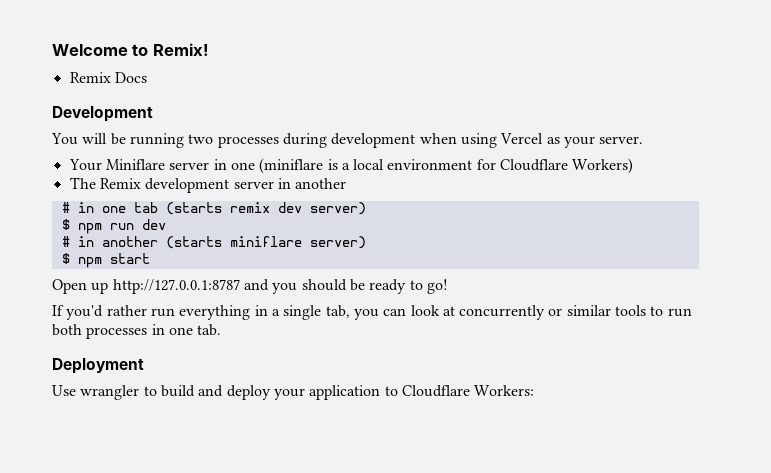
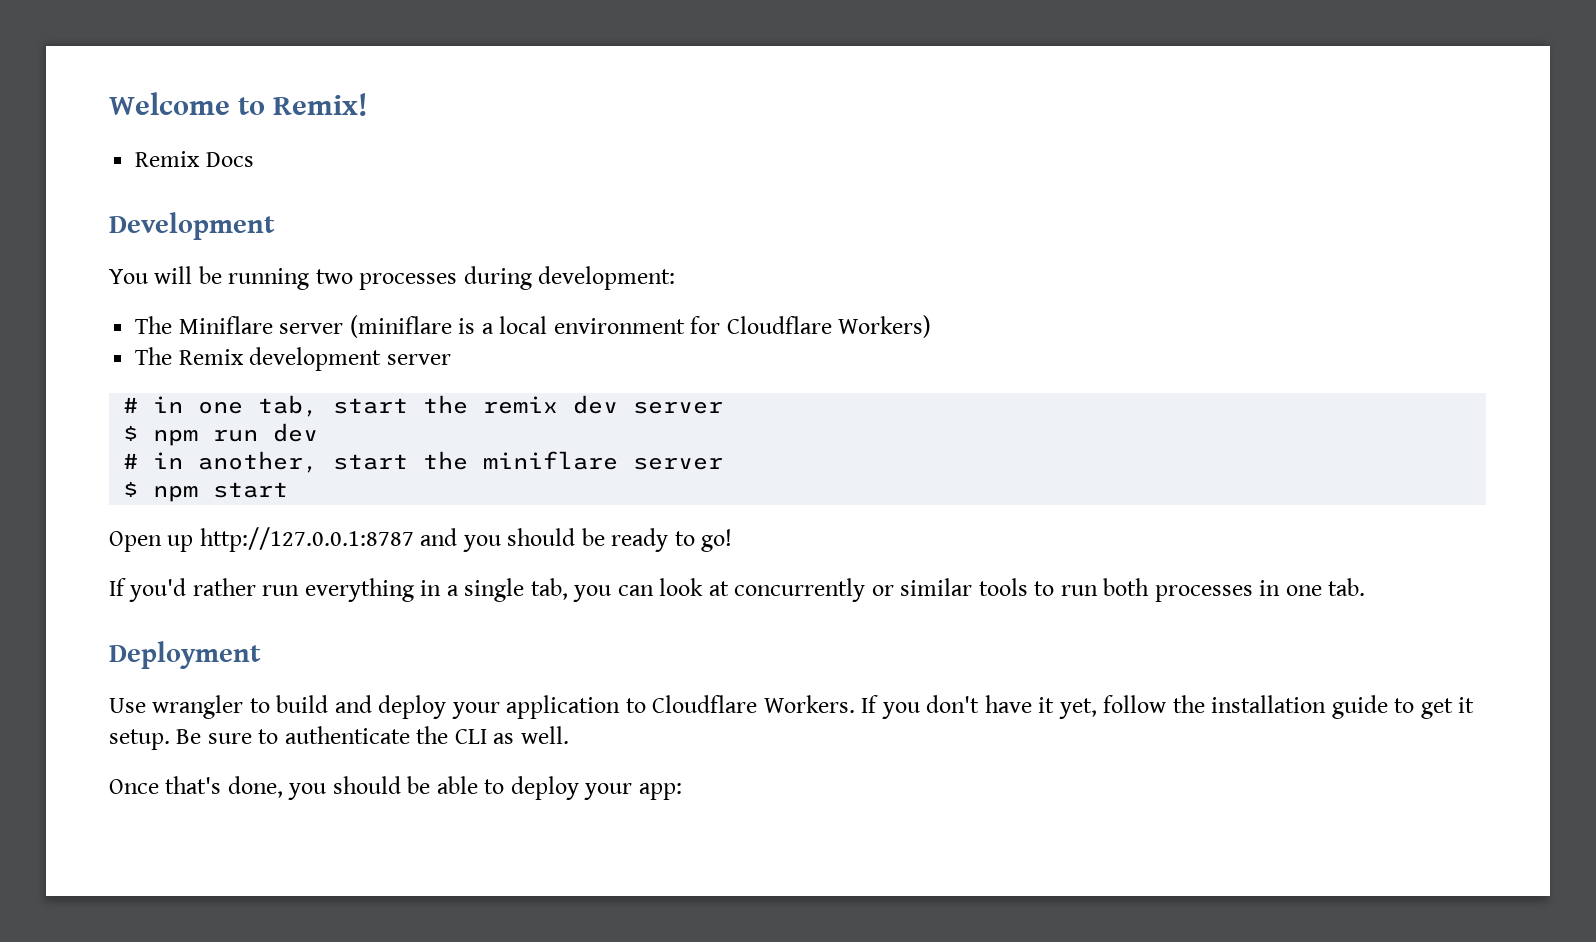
[331,133,644,148] [68,159,255,171] development when using Vercel as your server. // Your Miniflare server in one -> [538,266,676,290] [135,316,344,334] development: // The Miniflare server
[277,178,347,189] in another -> (451, 359) none
[133,202,222,215] tab (starts -> [258,395,469,417] tab, start the
[309,202,366,215] server) -> [633,401,724,414] server
[101,236,366,249] another (starts miniflare server) -> [198,451,724,473] another, start the miniflare server
[474,385,535,396] Workers: -> [763,695,1475,719] [109,726,569,750] [109,776,682,800] Workers. If you don't have it yet, follow the installation guide to get it setup. Be sure to authenticate the CLI as well. // Once that's done, you should be able to deploy your app:

